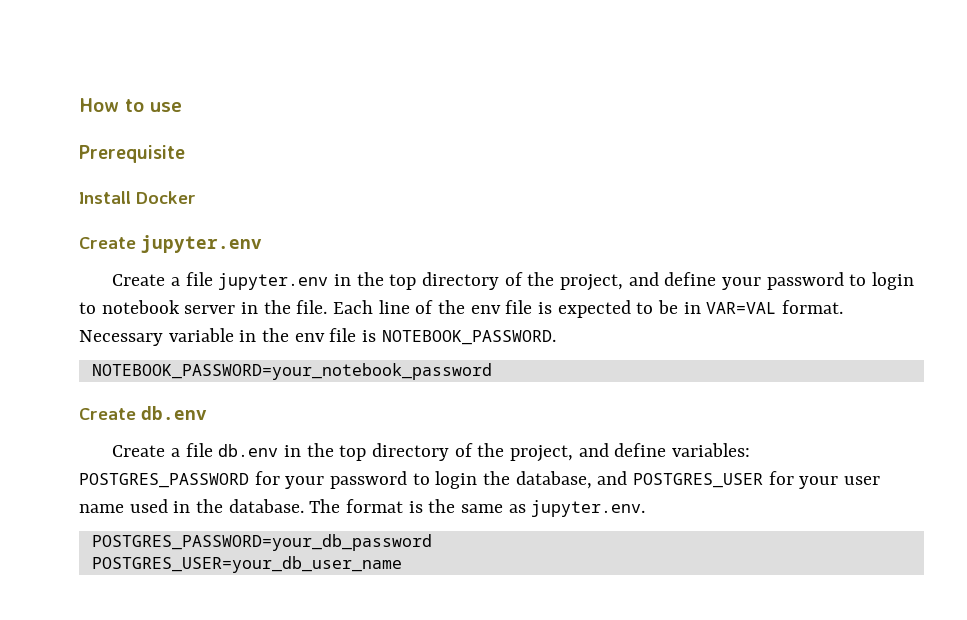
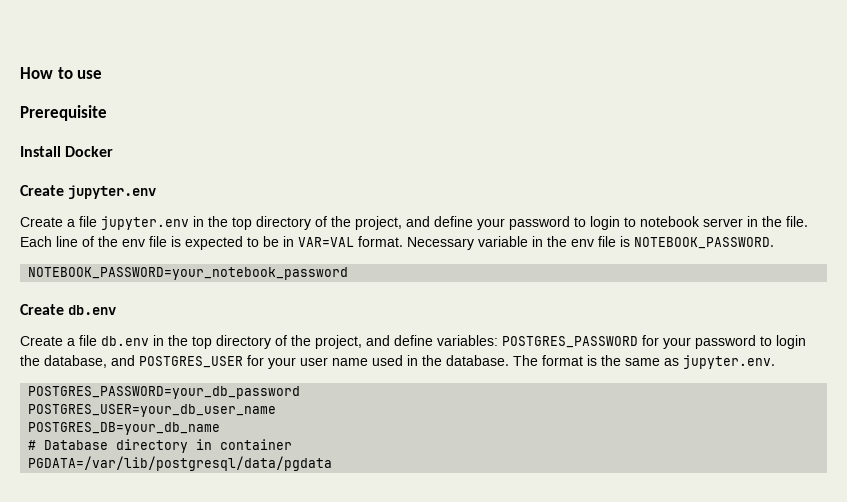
(402, 564) none -> [28,422,221,435] [28,439,293,453] [28,456,333,471] // POSTGRES_DB=your_db_name // # Database directory in container // PGDATA=/var/lib/postgresql/data/pgdata

